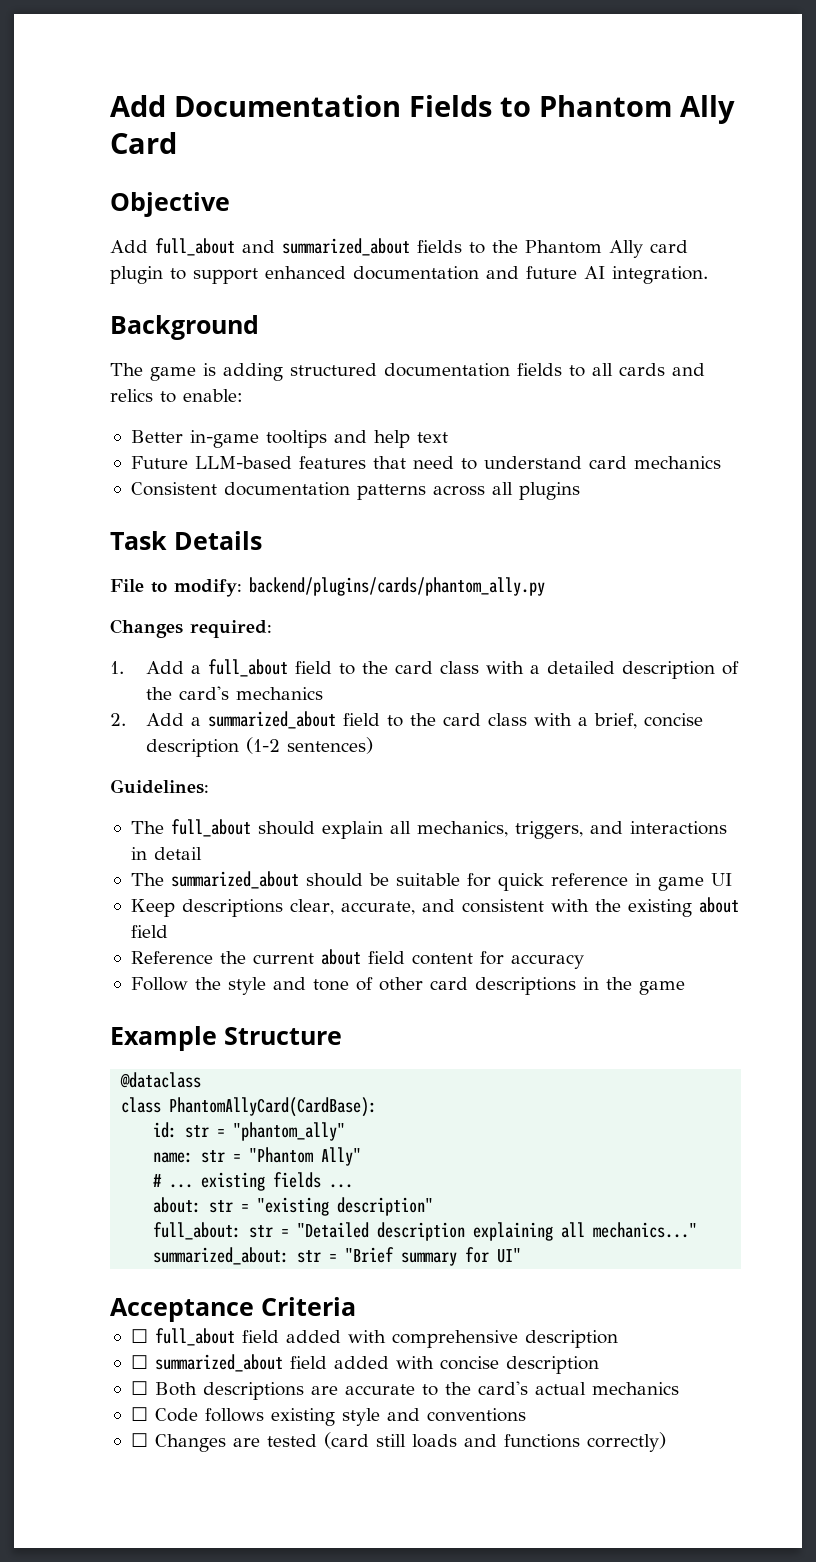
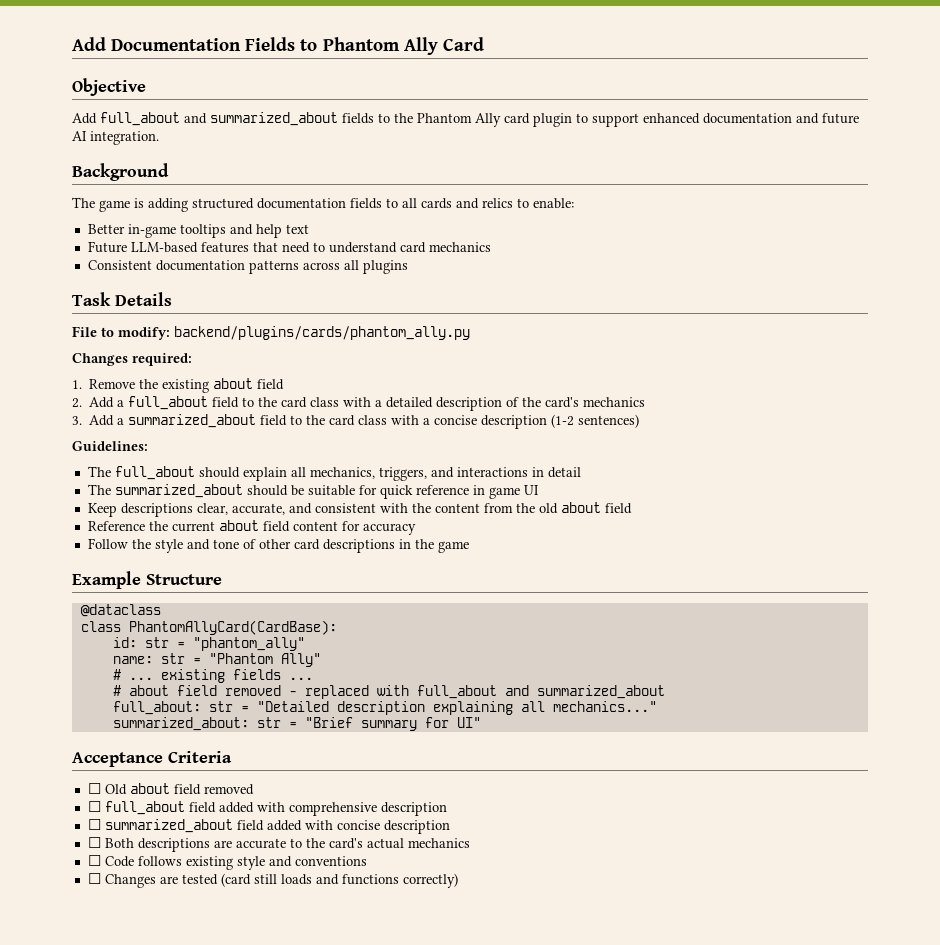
(124, 667) none -> [89,378,285,393] [72,398,82,408] Remove the existing about field // 2.
[110,713,126,726] 2. -> [72,416,82,425] 3.
[593,713,637,729] brief, -> (431, 421) none
[627,899,692,917] existing -> [434,503,558,514] content from the old
[153,1197,434,1216] about: str = "existing description" -> [112,685,665,699] # about field removed - replaced with full_about and summarized_about
(356, 1306) none -> [87,783,254,795] // ☐ Old about field removed

